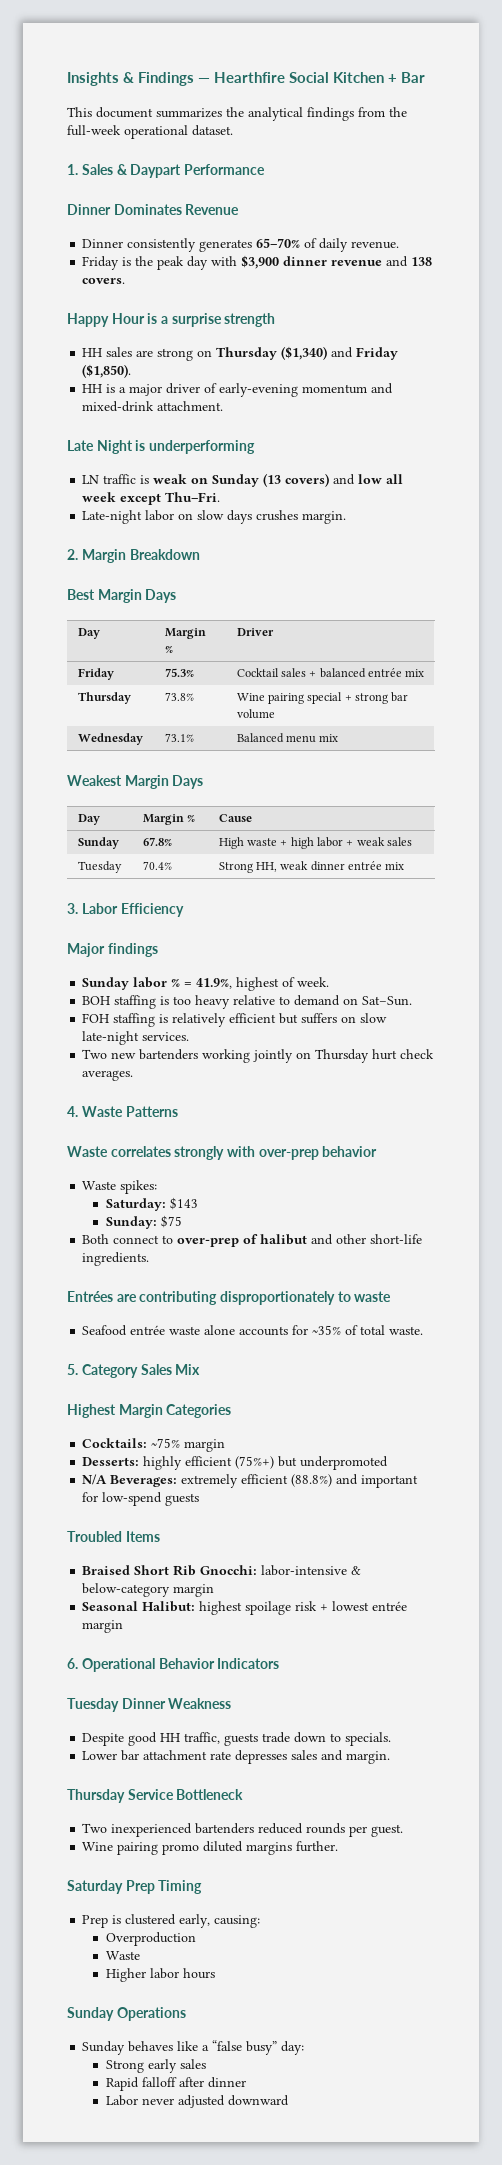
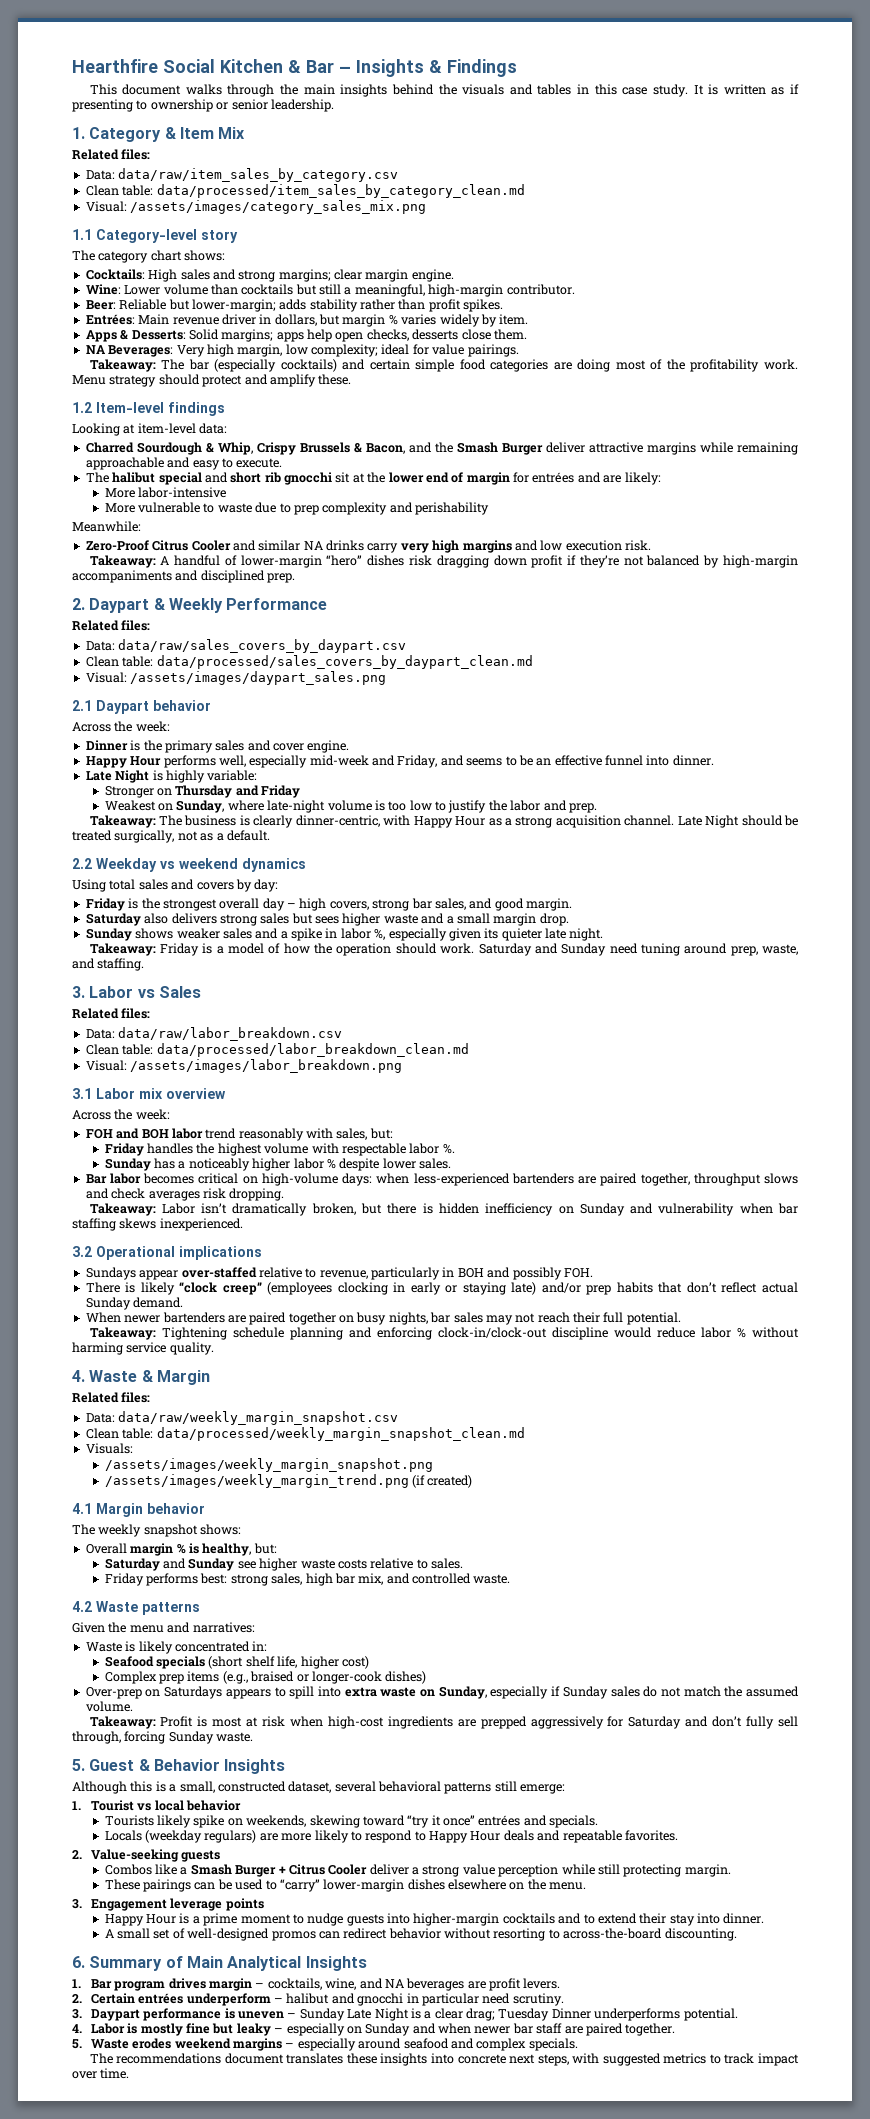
[67,72,425,86] [67,107,407,121] [67,125,233,139] [67,164,266,178] [67,204,240,215] [82,238,400,252] [82,255,433,270] [82,278,126,284] [67,313,276,327] [82,346,399,361] [82,364,132,378] [82,383,394,397] [82,401,224,412] [67,440,255,454] [82,473,404,487] [82,492,221,505] [82,510,347,524] [67,549,200,563] [67,589,177,603] [77,628,100,639] [164,628,206,639] [164,645,173,653] [236,628,274,636] [77,668,114,680] [164,668,194,677] [236,668,425,678] [77,692,131,704] [164,692,194,701] [236,692,409,704] [236,709,275,719] [77,733,143,745] [164,733,194,742] [236,733,339,743] [67,775,204,789] [77,814,100,825] [142,814,195,825] [218,814,252,822] [77,837,119,849] [142,837,172,846] [218,837,413,849] [77,861,122,873] [142,861,172,870] [218,861,405,873] [67,903,184,917] [67,943,158,957] [82,977,330,991] [82,995,413,1009] [82,1013,388,1027] [82,1031,190,1045] [82,1049,435,1063] [82,1070,134,1081] [67,1106,178,1117] [67,1146,378,1160] [82,1180,158,1194] [105,1197,198,1211] [105,1215,182,1229] [82,1234,423,1247] [82,1252,150,1266] [67,1291,392,1305] [82,1325,424,1336] [67,1364,201,1378] [67,1404,232,1418] [82,1438,226,1452] [82,1456,389,1470] [82,1474,419,1488] [82,1492,200,1506] [67,1531,160,1542] [82,1565,362,1576] [82,1583,215,1597] [82,1601,408,1615] [82,1620,124,1633] [67,1658,280,1672] [67,1698,232,1712] [82,1732,392,1746] [82,1750,391,1764] [67,1789,244,1803] [82,1823,404,1837] [82,1841,339,1855] [67,1880,203,1894] [82,1914,261,1928] [105,1932,196,1946] [105,1951,140,1960] [105,1968,215,1982] [67,2007,186,2021] [82,2040,305,2055] [105,2059,206,2073] [105,2077,246,2091] [105,2095,289,2108] Insights & Findings — Hearthfire Social Kitchen + Bar // This document summarizes the analytical findings from the full-week operational dataset. // 1. Sales & Daypart Performance // Dinner Dominates Revenue // Dinner consistently generates 65–70% of daily revenue. // Friday is the peak day with $3,900 dinner revenue and 138 covers. // Happy Hour is a surprise strength // HH sales are strong on Thursday ($1,340) and Friday ($1,850). // HH is a major driver of early-evening momentum and mixed-drink attachment. // Late Night is underperforming // LN traffic is weak on Sunday (13 covers) and low all week except Thu–Fri. // Late-night labor on slow days crushes margin. // 2. Margin Breakdown // Best Margin Days // Day | Margin % | Driver // Friday | 75.3% | Cocktail sales + balanced entrée mix // Thursday | 73.8% | Wine pairing special + strong bar volume // Wednesday | 73.1% | Balanced menu mix // Weakest Margin Days // Day | Margin % | Cause // Sunday | 67.8% | High waste + high labor + weak sales // Tuesday | 70.4% | Strong HH, weak dinner entrée mix // 3. Labor Efficiency // Major findings // Sunday labor % = 41.9%, highest of week. // BOH staffing is too heavy relative to demand on Sat–Sun. // FOH staffing is relatively efficient but suffers on slow late-night services. // Two new bartenders working jointly on Thursday hurt check averages. // 4. Waste Patterns // Waste correlates strongly with over-prep behavior // Waste spikes: // Saturday: $143 // Sunday: $75 // Both connect to over-prep of halibut and other short-life ingredients. // Entrées are contributing disproportionately to waste // Seafood entrée waste alone accounts for ~35% of total waste. // 5. Category Sales Mix // Highest Margin Categories // Cocktails: ~75% margin // Desserts: highly efficient (75%+) but underpromoted // N/A Beverages: extremely efficient (88.8%) and important for low-spend guests // Troubled Items // Braised Short Rib Gnocchi: labor-intensive & below-category margin // Seasonal Halibut: highest spoilage risk + lowest entrée margin // 6. Operational Behavior Indicators // Tuesday Dinner Weakness // Despite good HH traffic, guests trade down to specials. // Lower bar attachment rate depresses sales and margin. // Thursday Service Bottleneck // Two inexperienced bartenders reduced rounds per guest. // Wine pairing promo diluted margins further. // Saturday Prep Timing // Prep is clustered early, causing: // Overproduction // Waste // Higher labor hours // Sunday Operations // Sunday behaves like a “false busy” day: // Strong early sales // Rapid falloff after dinner // Labor never adjusted downward -> [72,59,517,77] [89,84,800,97] [72,99,334,112] [72,127,246,142] [72,149,151,160] [85,168,399,182] [85,184,525,198] [85,200,427,214] [72,229,238,243] [72,250,226,263] [85,269,454,282] [85,284,575,297] [85,299,504,312] [85,314,529,327] [85,329,527,342] [85,344,519,357] [89,359,798,372] [72,374,352,387] [72,402,225,416] [72,423,228,436] [85,442,798,455] [85,457,283,470] [85,472,661,485] [104,487,227,498] [104,502,490,515] [72,521,141,532] [85,540,651,553] [89,555,798,568] [72,570,296,583] [72,598,328,613] [72,620,151,631] [85,639,407,653] [85,655,533,669] [85,671,387,685] [72,700,211,714] [72,721,170,732] [85,740,350,753] [85,755,714,768] [85,770,258,783] [104,785,301,798] [104,800,597,813] [89,815,798,828] [72,830,270,843] [72,858,306,872] [72,879,279,892] [85,898,572,911] [85,913,569,926] [85,928,604,941] [89,943,798,956] [72,958,145,971] [72,986,201,998] [72,1008,151,1019] [85,1027,343,1041] [85,1043,469,1057] [85,1059,403,1073] [72,1088,226,1099] [72,1109,170,1120] [85,1128,393,1141] [104,1143,455,1156] [104,1158,452,1171] [85,1173,798,1186] [85,1188,285,1201] [89,1203,798,1216] [72,1218,243,1231] [72,1246,262,1260] [85,1267,593,1280] [85,1282,799,1295] [85,1297,184,1310] [85,1312,681,1325] [89,1327,800,1340] [72,1342,214,1355] [72,1370,210,1385] [72,1392,151,1403] [85,1411,399,1425] [85,1427,525,1441] [85,1443,133,1454] [104,1458,433,1472] [104,1474,473,1488] [72,1503,205,1517] [72,1524,242,1537] [85,1543,277,1556] [104,1558,464,1571] [104,1573,511,1586] [72,1601,200,1615] [72,1622,255,1633] [85,1641,268,1654] [104,1656,369,1669] [104,1671,427,1684] [85,1686,799,1699] [85,1701,133,1712] [89,1716,798,1729] [72,1731,254,1744] [72,1759,286,1774] [72,1781,566,1794] [72,1800,242,1811] [104,1815,599,1828] [104,1830,678,1843] [72,1849,221,1862] [104,1864,731,1877] [104,1879,587,1892] [72,1898,264,1911] [104,1913,765,1926] [104,1928,737,1941] [72,1956,367,1971] [72,1978,561,1991] [72,1993,564,2006] [72,2008,738,2021] [72,2023,676,2036] [72,2038,578,2051] [89,2053,799,2066] [72,2068,130,2079] Hearthfire Social Kitchen & Bar – Insights & Findings // This document walks through the main insights behind the visuals and tables in this case study. It is written as if presenting to ownership or senior leadership. // 1. Category & Item Mix // Related files: // Data: data/raw/item_sales_by_category.csv // Clean table: data/processed/item_sales_by_category_clean.md // Visual: /assets/images/category_sales_mix.png // 1.1 Category-level story // The category chart shows: // Cocktails: High sales and strong margins; clear margin engine. // Wine: Lower volume than cocktails but still a meaningful, high-margin contributor. // Beer: Reliable but lower-margin; adds stability rather than profit spikes. // Entrées: Main revenue driver in dollars, but margin % varies widely by item. // Apps & Desserts: Solid margins; apps help open checks, desserts close them. // NA Beverages: Very high margin, low complexity; ideal for value pairings. // Takeaway: The bar (especially cocktails) and certain simple food categories are doing most of the profitability work. Menu strategy should protect and amplify these. // 1.2 Item-level findings // Looking at item-level data: // Charred Sourdough & Whip, Crispy Brussels & Bacon, and the Smash Burger deliver attractive margins while remaining approachable and easy to execute. // The halibut special and short rib gnocchi sit at the lower end of margin for entrées and are likely: // More labor-intensive // More vulnerable to waste due to prep complexity and perishability // Meanwhile: // Zero-Proof Citrus Cooler and similar NA drinks carry very high margins and low execution risk. // Takeaway: A handful of lower-margin “hero” dishes risk dragging down profit if they’re not balanced by high-margin accompaniments and disciplined prep. // 2. Daypart & Weekly Performance // Related files: // Data: data/raw/sales_covers_by_daypart.csv // Clean table: data/processed/sales_covers_by_daypart_clean.md // Visual: /assets/images/daypart_sales.png // 2.1 Daypart behavior // Across the week: // Dinner is the primary sales and cover engine. // Happy Hour performs well, especially mid-week and Friday, and seems to be an effective funnel into dinner. // Late Night is highly variable: // Stronger on Thursday and Friday // Weakest on Sunday, where late-night volume is too low to justify the labor and prep. // Takeaway: The business is clearly dinner-centric, with Happy Hour as a strong acquisition channel. Late Night should be treated surgically, not as a default. // 2.2 Weekday vs weekend dynamics // Using total sales and covers by day: // Friday is the strongest overall day – high covers, strong bar sales, and good margin. // Saturday also delivers strong sales but sees higher waste and a small margin drop. // Sunday shows weaker sales and a spike in labor %, especially given its quieter late night. // Takeaway: Friday is a model of how the operation should work. Saturday and Sunday need tuning around prep, waste, and staffing. // 3. Labor vs Sales // Related files: // Data: data/raw/labor_breakdown.csv // Clean table: data/processed/labor_breakdown_clean.md // Visual: /assets/images/labor_breakdown.png // 3.1 Labor mix overview // Across the week: // FOH and BOH labor trend reasonably with sales, but: // Friday handles the highest volume with respectable labor %. // Sunday has a noticeably higher labor % despite lower sales. // Bar labor becomes critical on high-volume days: when less-experienced bartenders are paired together, throughput slows and check averages risk dropping. // Takeaway: Labor isn’t dramatically broken, but there is hidden inefficiency on Sunday and vulnerability when bar staffing skews inexperienced. // 3.2 Operational implications // Sundays appear over-staffed relative to revenue, particularly in BOH and possibly FOH. // There is likely “clock creep” (employees clocking in early or staying late) and/or prep habits that don’t reflect actual Sunday demand. // When newer bartenders are paired together on busy nights, bar sales may not reach their full potential. // Takeaway: Tightening schedule planning and enforcing clock-in/clock-out discipline would reduce labor % without harming service quality. // 4. Waste & Margin // Related files: // Data: data/raw/weekly_margin_snapshot.csv // Clean table: data/processed/weekly_margin_snapshot_clean.md // Visuals: // /assets/images/weekly_margin_snapshot.png // /assets/images/weekly_margin_trend.png (if created) // 4.1 Margin behavior // The weekly snapshot shows: // Overall margin % is healthy, but: // Saturday and Sunday see higher waste costs relative to sales. // Friday performs best: strong sales, high bar mix, and controlled waste. // 4.2 Waste patterns // Given the menu and narratives: // Waste is likely concentrated in: // Seafood specials (short shelf life, higher cost) // Complex prep items (e.g., braised or longer-cook dishes) // Over-prep on Saturdays appears to spill into extra waste on Sunday, especially if Sunday sales do not match the assumed volume. // Takeaway: Profit is most at risk when high-cost ingredients are prepped aggressively for Saturday and don’t fully sell through, forcing Sunday waste. // 5. Guest & Behavior Insights // Although this is a small, constructed dataset, several behavioral patterns still emerge: // 1. Tourist vs local behavior // Tourists likely spike on weekends, skewing toward “try it once” entrées and specials. // Locals (weekday regulars) are more likely to respond to Happy Hour deals and repeatable favorites. // 2. Value-seeking guests // Combos like a Smash Burger + Citrus Cooler deliver a strong value perception while still protecting margin. // These pairings can be used to “carry” lower-margin dishes elsewhere on the menu. // 3. Engagement leverage points // Happy Hour is a prime moment to nudge guests into higher-margin cocktails and to extend their stay into dinner. // A small set of well-designed promos can redirect behavior without resorting to across-the-board discounting. // 6. Summary of Main Analytical Insights // 1. Bar program drives margin – cocktails, wine, and NA beverages are profit levers. // 2. Certain entrées underperform – halibut and gnocchi in particular need scrutiny. // 3. Daypart performance is uneven – Sunday Late Night is a clear drag; Tuesday Dinner underperforms potential. // 4. Labor is mostly fine but leaky – especially on Sunday and when newer bar staff are paired together. // 5. Waste erodes weekend margins – especially around seafood and complex specials. // The recommendations document translates these insights into concrete next steps, with suggested metrics to track impact over time.

